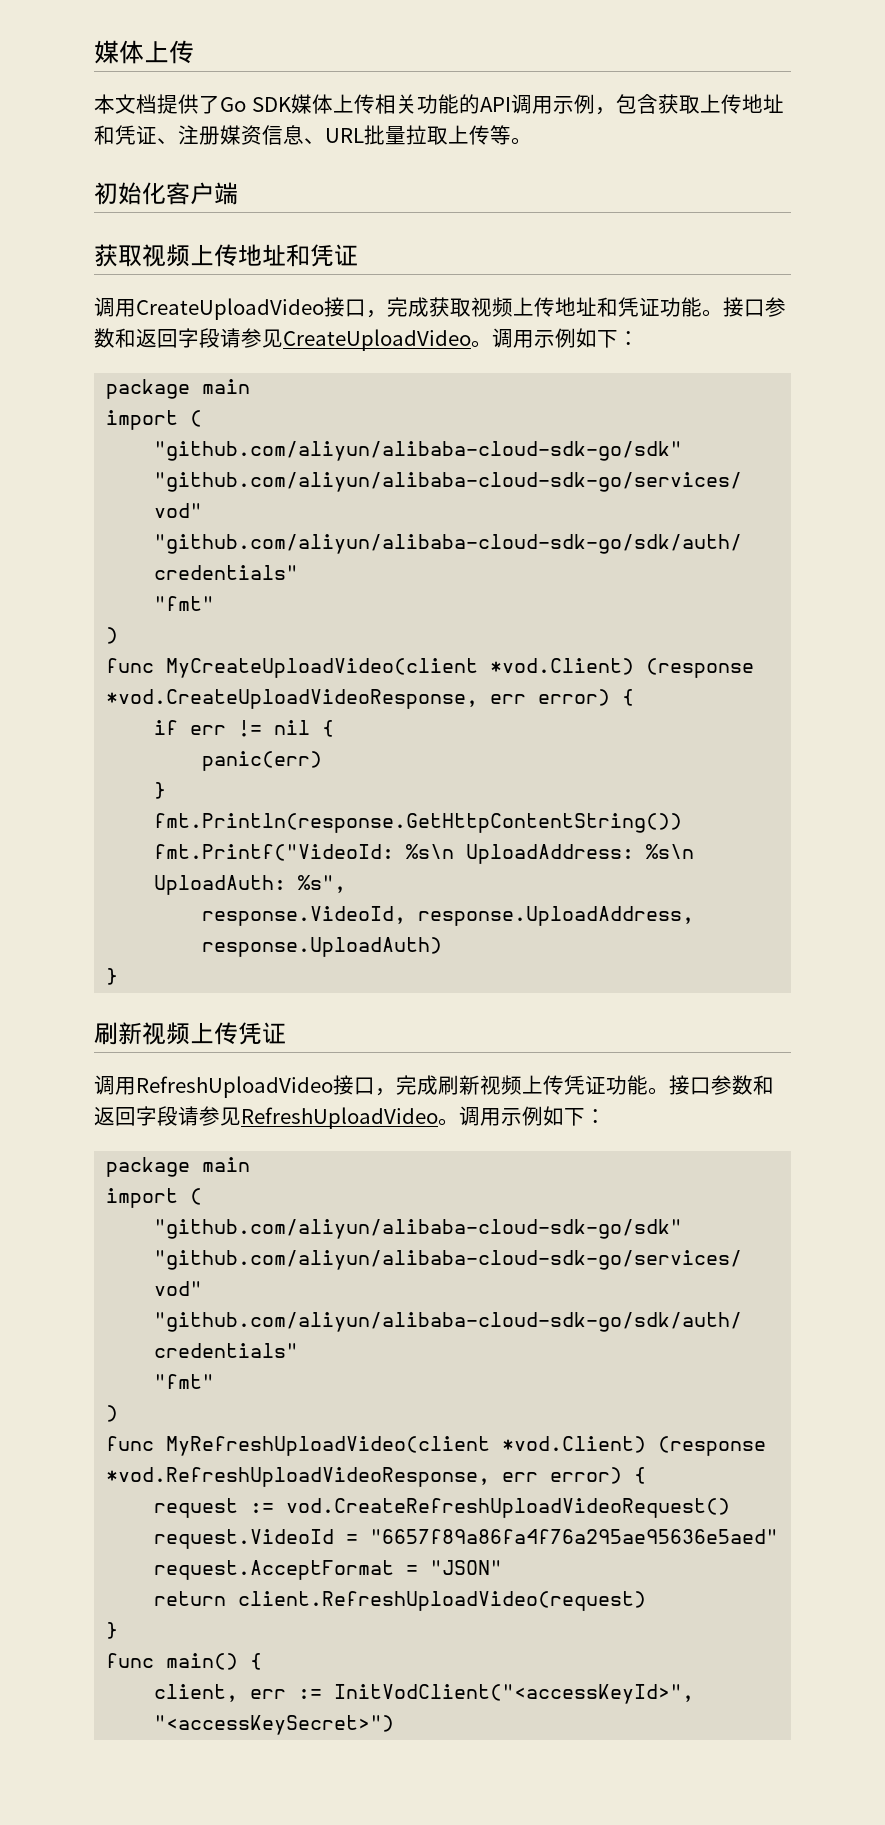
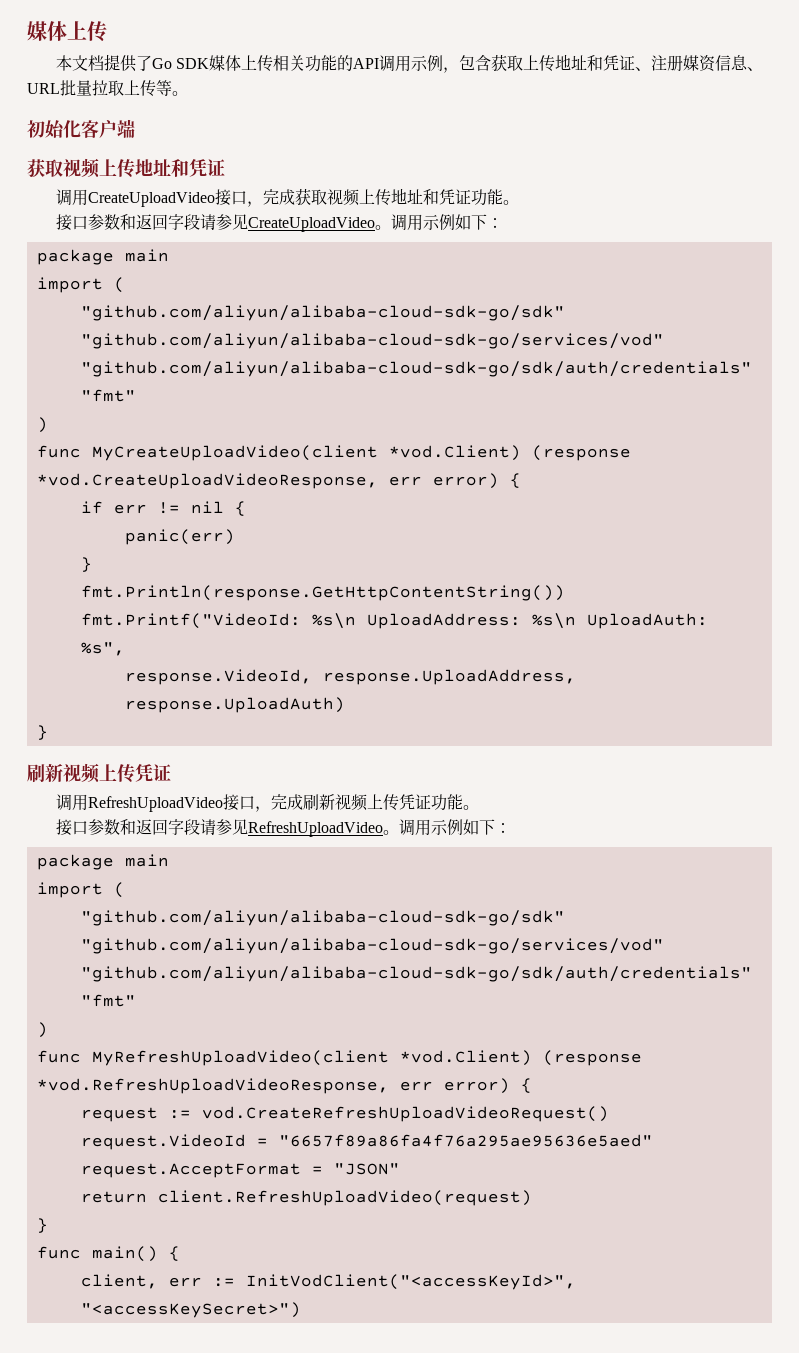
(723, 313) none -> (519, 202) //
(669, 1091) none -> (479, 807) //

